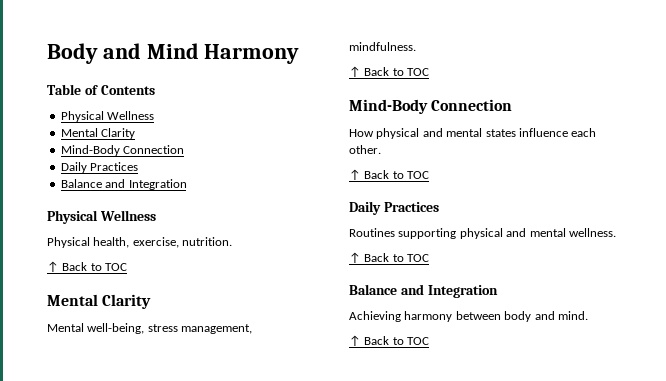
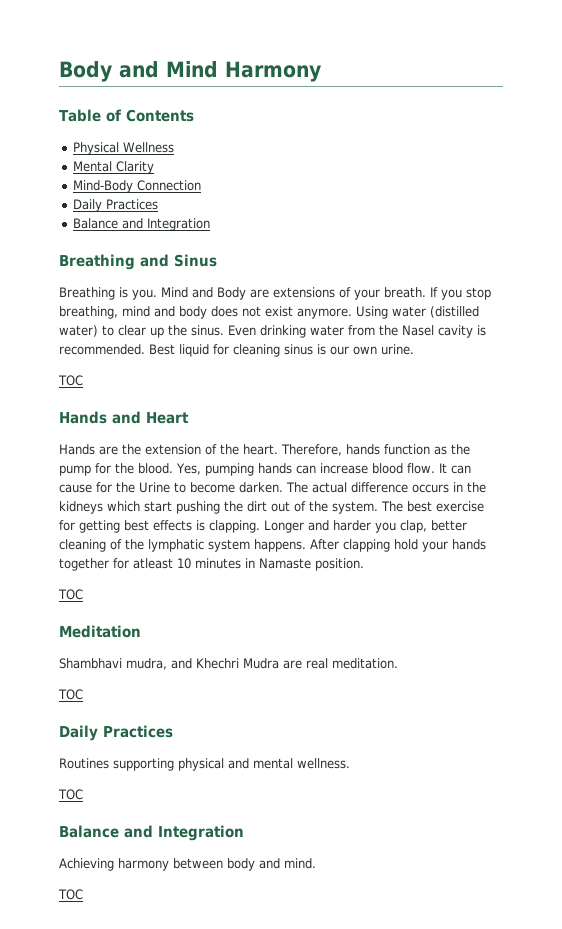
[47,210,156,224] [47,237,233,248] [47,261,128,272] [47,294,152,309] [47,323,253,334] [349,42,416,51] [349,66,430,77] [349,99,513,114] [349,128,597,139] [349,145,381,154] [349,169,404,180] Physical Wellness // Physical health, exercise, nutrition. // ↑ Back to TOC // Mental Clarity // Mental well-being, stress management, mindfulness. // ↑ Back to TOC // Mind-Body Connection // How physical and mental states influence each other. // ↑ Back to -> [59,254,217,270] [59,287,491,300] [59,306,479,319] [59,325,486,338] [59,344,414,357] [58,375,83,386] [59,411,189,424] [59,444,470,456] [59,463,471,476] [59,482,486,493] [59,501,484,514] [59,520,467,533] [59,539,486,552] [59,558,364,571] [58,589,83,600] [59,625,141,638] [59,658,398,670] Breathing and Sinus // Breathing is you. Mind and Body are extensions of your breath. If you stop breathing, mind and body does not exist anymore. Using water (distilled water) to clear up the sinus. Even drinking water from the Nasel cavity is recommended. Best liquid for cleaning sinus is our own urine. // TOC // Hands and Heart // Hands are the extension of the heart. Therefore, hands function as the pump for the blood. Yes, pumping hands can increase blood flow. It can cause for the Urine to become darken. The actual difference occurs in the kidneys which start pushing the dirt out of the system. The best exercise for getting best effects is clapping. Longer and harder you clap, better cleaning of the lymphatic system happens. After clapping hold your hands together for atleast 10 minutes in Namaste position. // TOC // Meditation // Shambhavi mudra, and Khechri Mudra are real meditation. //
[349,252,404,263] ↑ Back to -> (350, 763) none
[349,335,404,346] ↑ Back to -> (316, 863) none

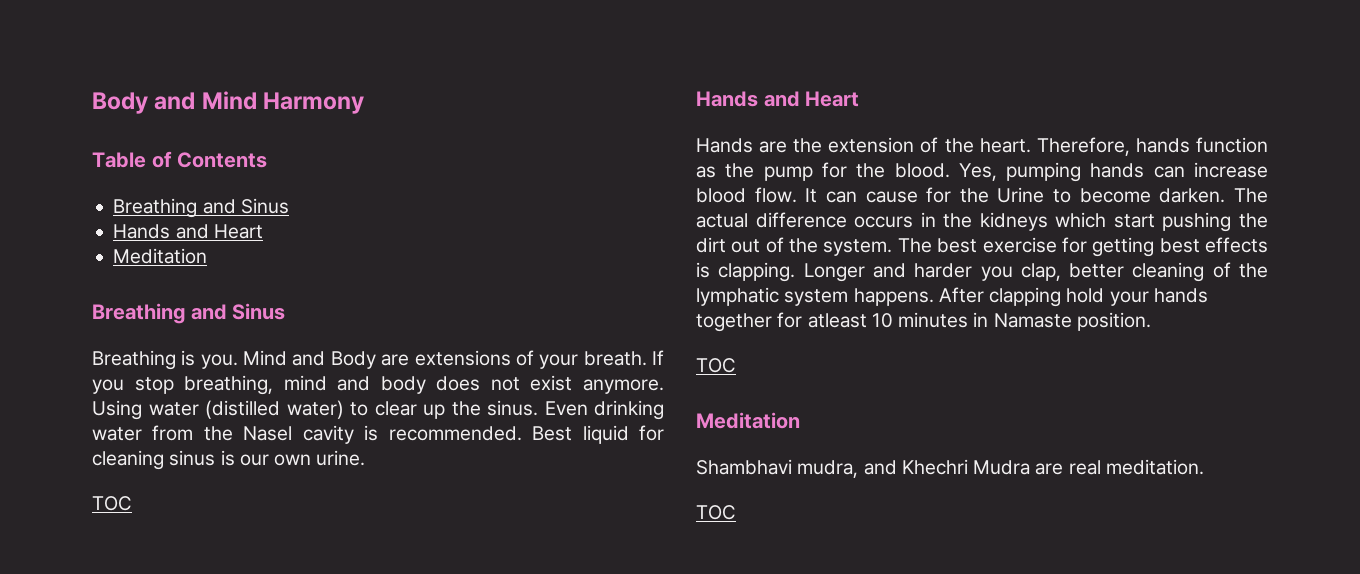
[73,142,175,155] [73,161,155,174] [73,180,202,193] [73,199,159,212] [73,218,211,231] Physical Wellness // Mental Clarity // Mind-Body Connection // Daily Practices // Balance and Integration -> [113,198,289,218] [113,224,263,239] [113,248,208,264] Breathing and Sinus // Hands and Heart // Meditation
[59,725,173,741] [59,758,350,771] [58,789,83,800] [59,825,244,841] [59,858,316,871] [58,889,83,900] // Daily Practices // Routines supporting physical and mental wellness. // TOC // Balance and Integration // Achieving harmony between body and mind. // TOC -> (736, 512) none

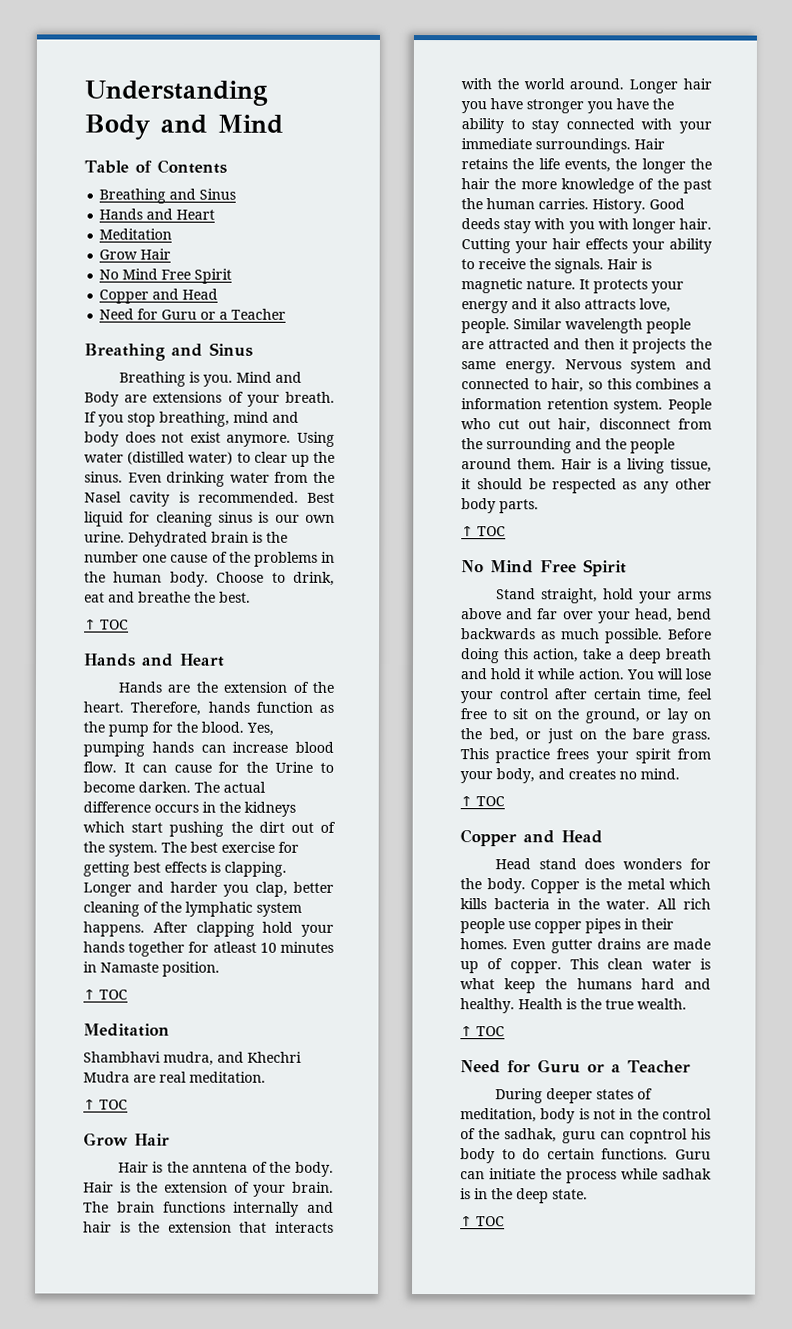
(92, 103) none -> [84,80,268,106] Understanding
[263,92,365,114] Harmony -> (283, 124) none
(208, 256) none -> [99,248,172,260] [99,268,233,284] [99,288,219,304] [99,308,287,320] // Grow Hair // No Mind Free Spirit // Copper and Head // Need for Guru or a Teacher
(366, 458) // -> [128,531,288,547] [84,551,335,567] [84,571,335,587] [84,591,251,603] [84,619,97,630] Dehydrated brain is the number one cause of the problems in the human body. Choose to drink, eat and breathe the best. // ↑
(1151, 321) none -> [83,989,96,1000] ↑
[696,505,736,520] TOC -> [83,1099,128,1110] [83,1132,170,1146] [117,1161,334,1177] [83,1181,334,1197] [83,1201,334,1217] [83,1221,334,1233] [461,78,712,94] [461,98,674,114] [461,118,712,134] [461,138,665,154] [461,158,712,174] [461,178,712,194] [461,198,685,214] [461,218,712,234] [461,238,712,254] [461,258,652,274] [461,278,684,294] [461,298,671,314] [461,318,691,334] [461,338,712,354] [461,358,712,374] [461,378,712,393] [461,398,712,414] [461,418,712,433] [461,438,675,454] [461,458,712,474] [461,478,712,494] [461,498,539,514] [461,526,506,537] [461,559,627,577] [495,588,712,604] [461,608,712,624] [461,628,712,644] [461,648,712,664] [460,668,711,680] [460,688,712,704] [460,708,711,724] [460,728,711,744] [460,748,711,764] [460,768,680,784] [460,796,505,807] [460,829,603,847] [494,858,711,870] [460,878,711,894] [460,898,711,910] [460,918,674,934] [460,938,711,954] [460,958,711,974] [460,978,711,994] [460,998,687,1014] [460,1026,505,1037] [460,1059,691,1074] [494,1088,653,1104] [460,1108,712,1124] [460,1128,711,1144] [460,1148,711,1164] [460,1168,712,1184] [460,1188,588,1204] [460,1216,505,1227] ↑ TOC // Grow Hair // Hair is the anntena of the body. Hair is the extension of your brain. The brain functions internally and hair is the extension that interacts with the world around. Longer hair you have stronger you have the ability to stay connected with your immediate surroundings. Hair retains the life events, the longer the hair the more knowledge of the past the human carries. History. Good deeds stay with you with longer hair. Cutting your hair effects your ability to receive the signals. Hair is magnetic nature. It protects your energy and it also attracts love, people. Similar wavelength people are attracted and then it projects the same energy. Nervous system and connected to hair, so this combines a information retention system. People who cut out hair, disconnect from the surrounding and the people around them. Hair is a living tissue, it should be respected as any other body parts. // ↑ TOC // No Mind Free Spirit // Stand straight, hold your arms above and far over your head, bend backwards as much possible. Before doing this action, take a deep breath and hold it while action. You will lose your control after certain time, feel free to sit on the ground, or lay on the bed, or just on the bare grass. This practice frees your spirit from your body, and creates no mind. // ↑ TOC // Copper and Head // Head stand does wonders for the body. Copper is the metal which kills bacteria in the water. All rich people use copper pipes in their homes. Even gutter drains are made up of copper. This clean water is what keep the humans hard and healthy. Health is the true wealth. // ↑ TOC // Need for Guru or a Teacher // During deeper states of meditation, body is not in the control of the sadhak, guru can copntrol his body to do certain functions. Guru can initiate the process while sadhak is in the deep state. // ↑ TOC

